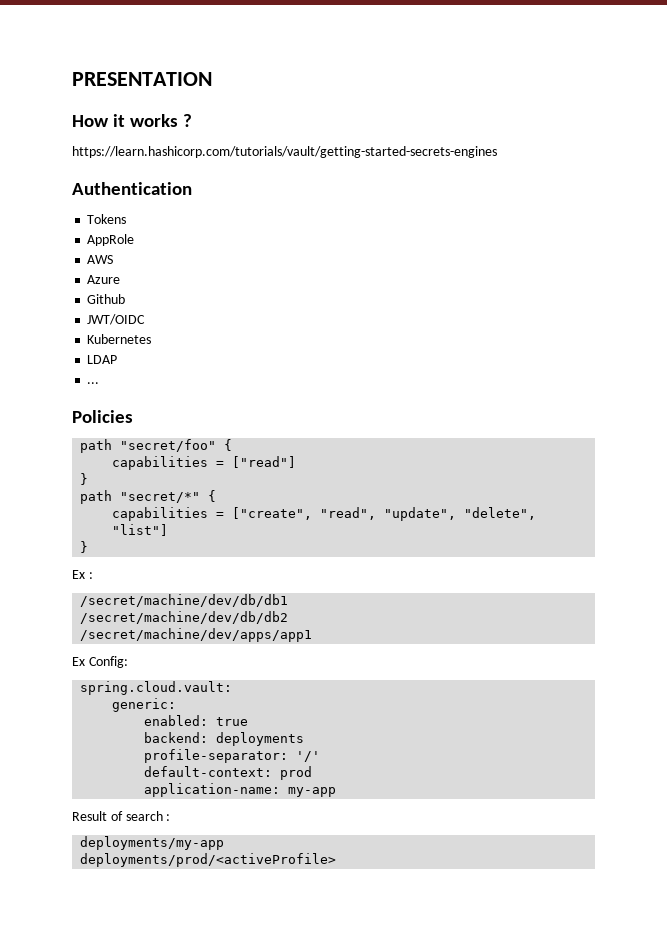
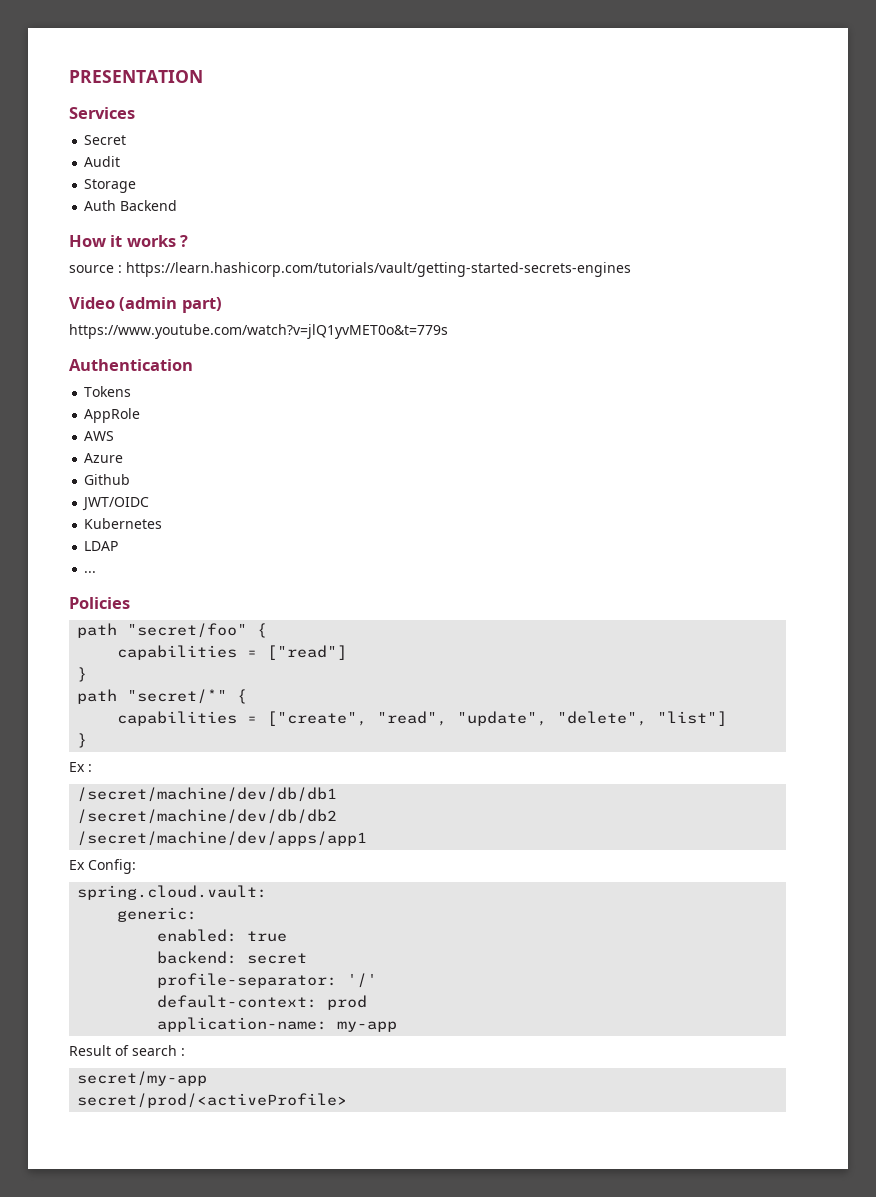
(212, 79) none -> [69,107,135,119] [84,135,127,145] [84,156,121,167] [84,179,137,193] [84,200,178,211] // Services // Secret // Audit // Storage // Auth Backend
(193, 120) none -> [69,265,122,273] source :
(497, 152) none -> [69,297,222,313] [69,324,448,339] // Video (admin part) // https://www.youtube.com/watch?v=jlQ1yvMET0o&t=779s
[216,732,305,746] deployments -> [247,953,308,964] secret
[80,836,225,850] [80,853,337,867] deployments/my-app // deployments/prod/<activeProfile> -> [77,1071,208,1086] [77,1093,348,1108] secret/my-app // secret/prod/<activeProfile>

